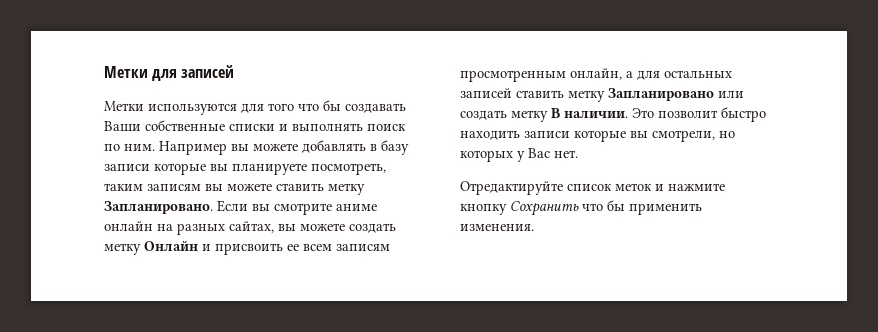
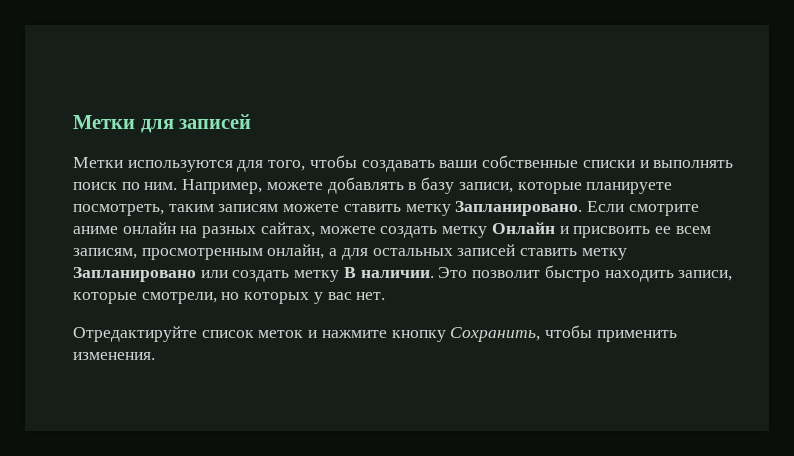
[268,100,406,113] [104,121,141,132] того что бы создавать Ваши -> [268,155,478,172] того, чтобы создавать ваши
[159,141,249,155] Например вы -> [182,179,263,194] Например,
[104,163,228,175] записи которые вы -> [458,182,582,194] записи, которые
[205,184,223,191] вы -> (279, 208) none
[252,204,270,211] вы -> (625, 206) none
[278,224,296,231] вы -> (315, 229) none
[336,244,390,251] записям -> [73,248,137,259] записям,
[524,130,648,142] записи которые вы -> [678,270,733,281] [73,292,137,304] записи, которые
[528,148,550,158] Вас -> [327,292,352,300] вас
[510,200,625,216] Сохранить что бы -> [450,325,593,342] Сохранить, чтобы

